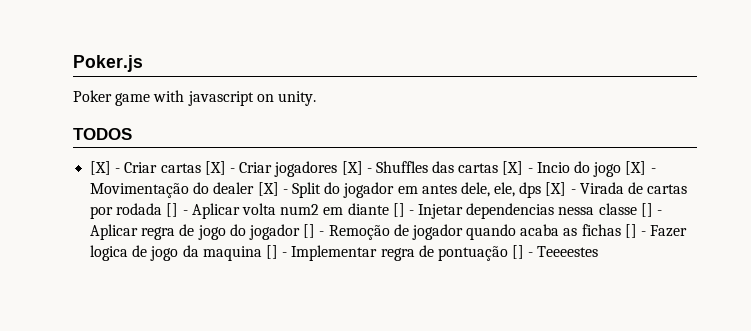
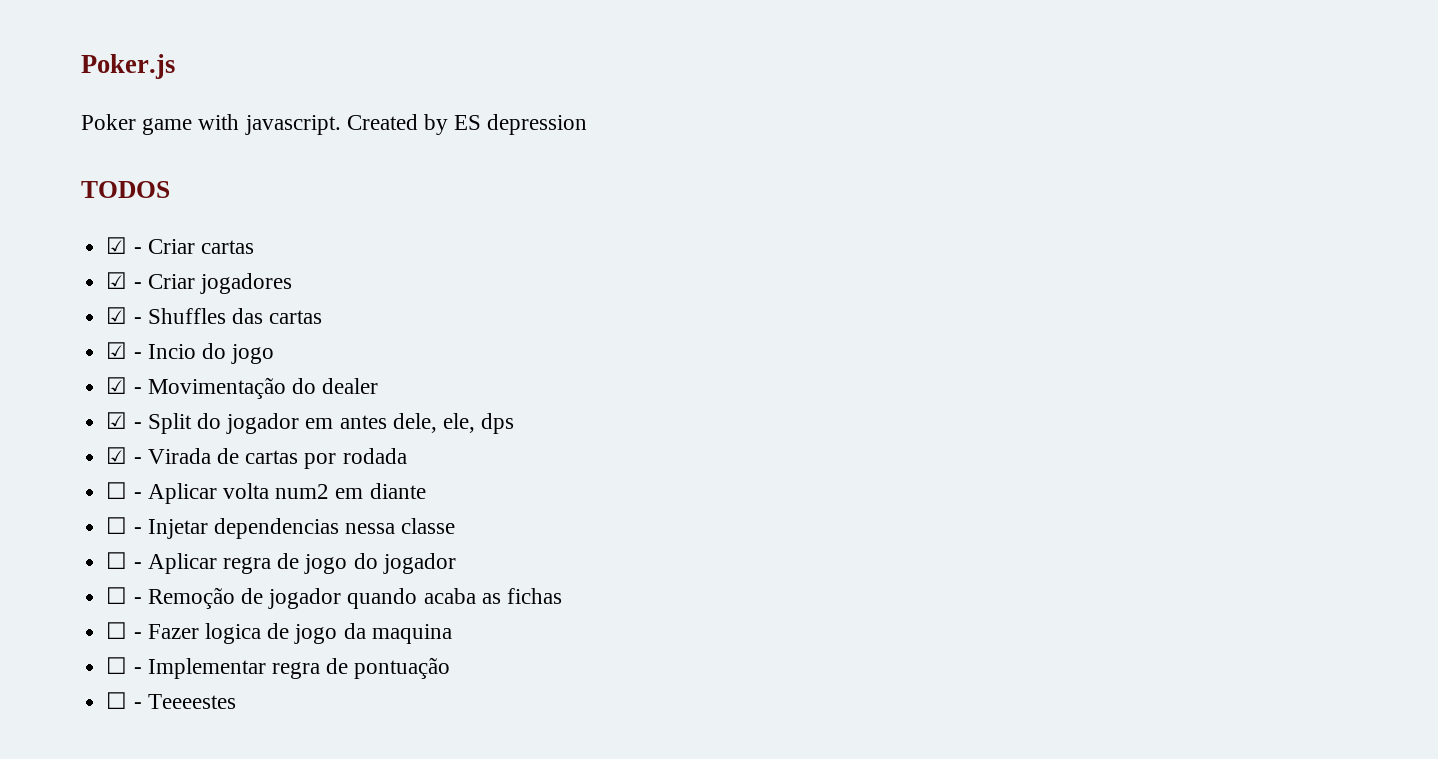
[187,91,316,106] javascript on unity. -> [244,114,588,135] javascript. Created by ES depression
[90,161,112,175] [X] -> [106,237,128,254] ☑
[204,161,226,175] [X] -> [106,272,128,289] // ☑
[341,161,363,175] [X] -> [106,307,128,324] // ☑
[502,161,524,175] [X] -> [106,342,128,359] // ☑
[625,161,647,175] [X] -> [106,377,128,394] // ☑
[257,182,279,196] [X] -> [106,412,128,429] // ☑
[545,182,567,196] [X] -> [106,447,128,464] // ☑
[166,203,179,217] [] -> [106,482,128,499] // ☐
[392,203,405,217] [] -> [106,517,128,534] // ☐
[640,203,653,217] [] -> [106,552,128,569] // ☐
[303,224,316,238] [] -> [106,587,128,604] // ☐
[624,224,637,238] [] -> [106,622,128,639] // ☐
[265,245,278,259] [] -> [106,657,128,674] // ☐
[512,245,525,259] [] -> [106,692,128,709] // ☐

